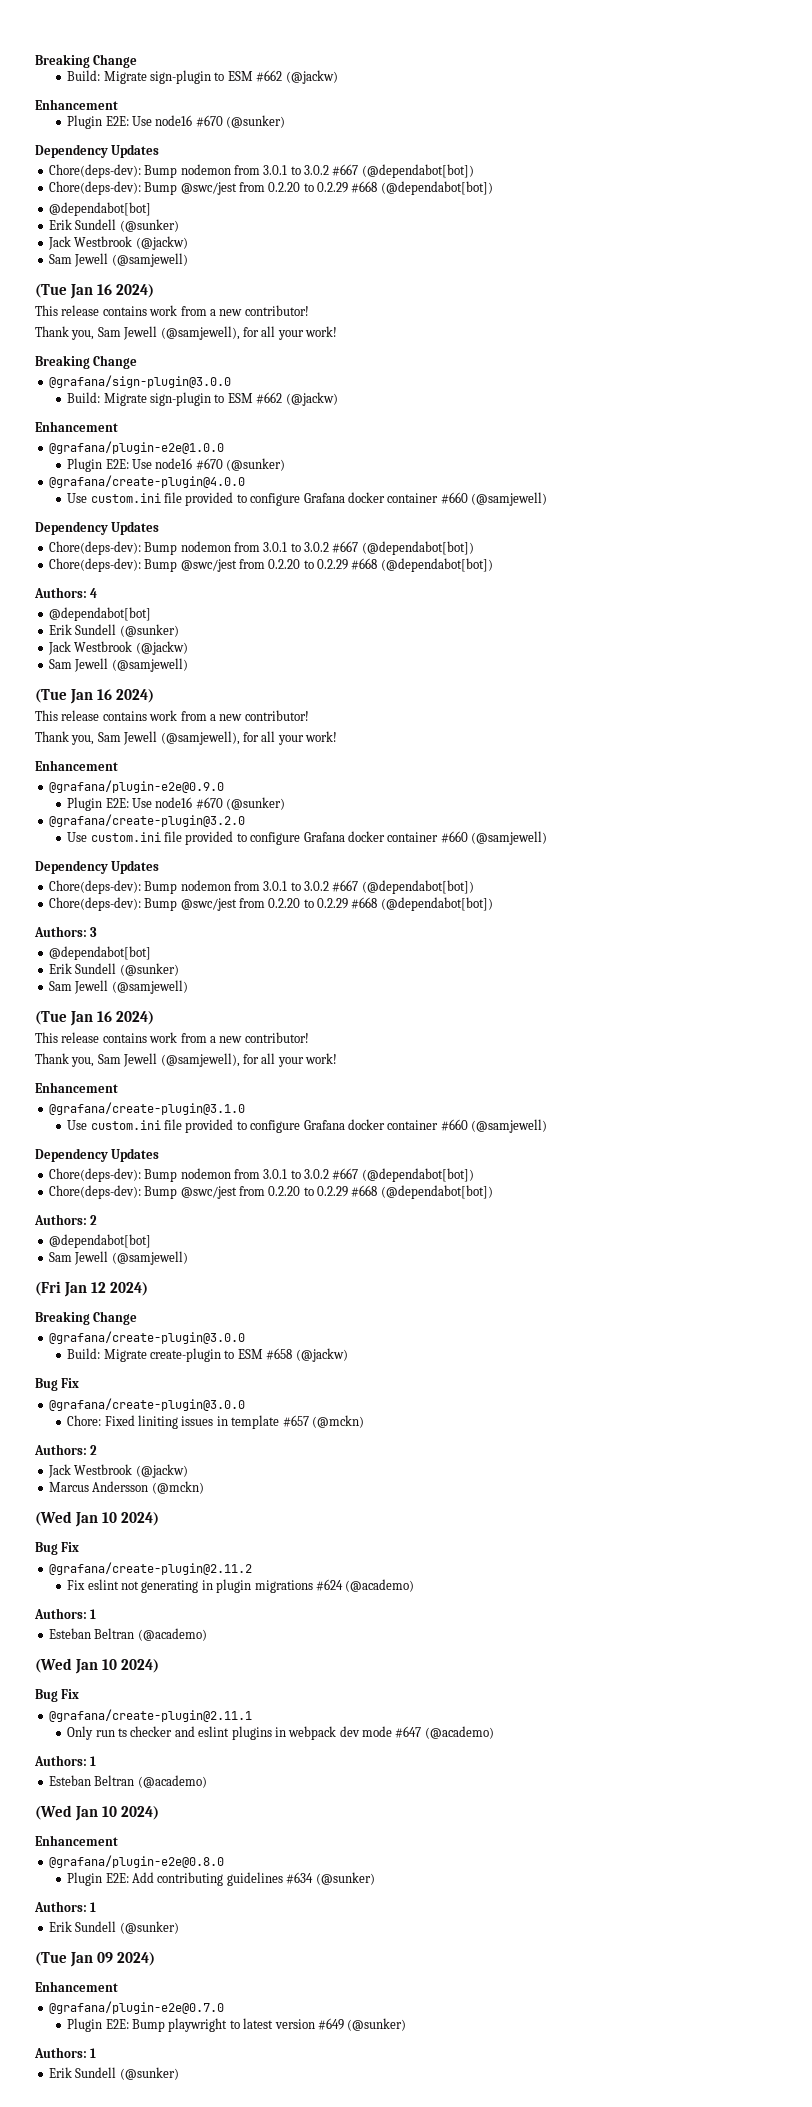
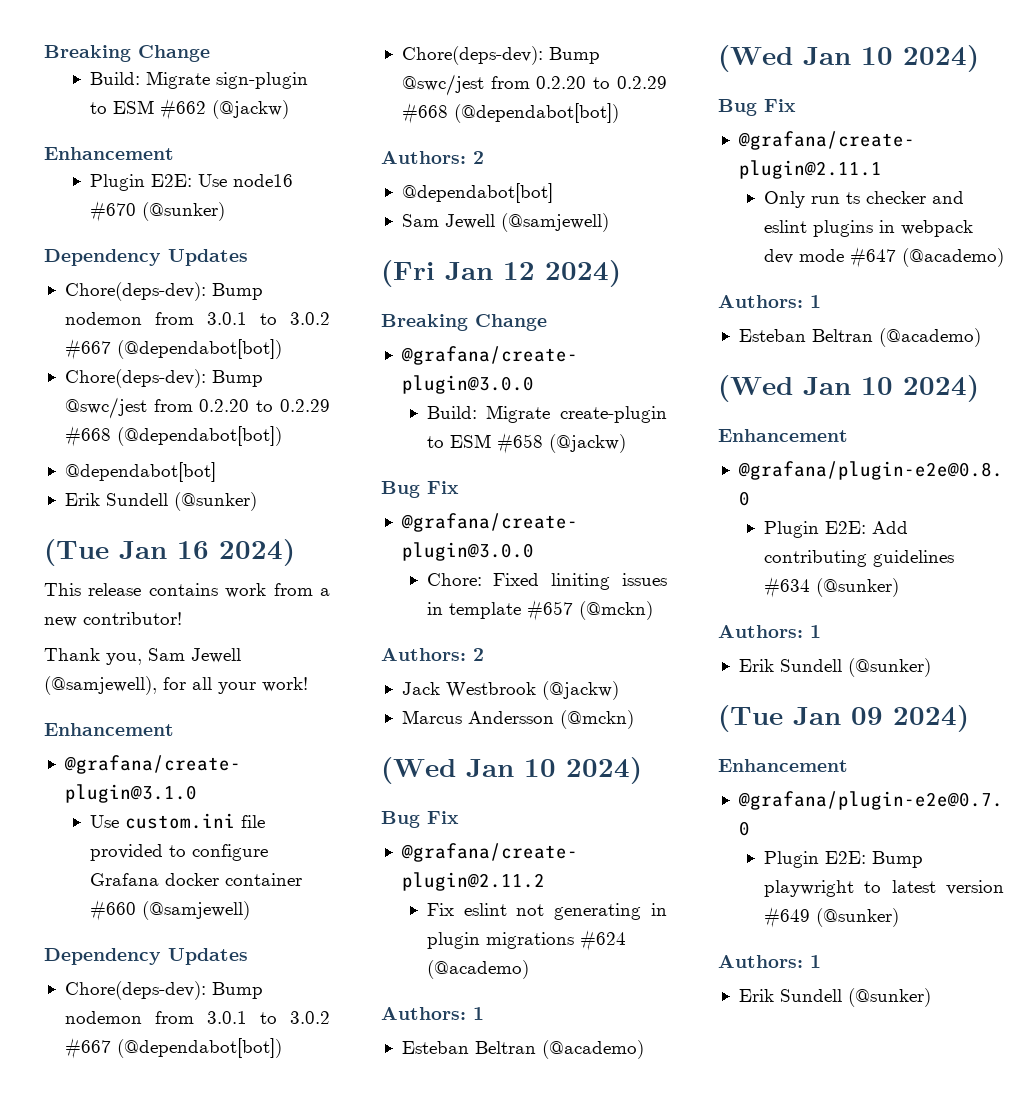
[47,236,188,250] [48,253,188,267] [35,284,154,299] [35,305,309,316] [35,326,337,340] [35,355,138,369] [48,375,231,388] [67,392,338,406] [35,421,118,432] [48,441,224,454] [67,458,286,472] [48,475,245,488] [67,492,548,506] [35,521,160,535] [48,541,474,555] [48,558,493,572] [34,587,98,598] [48,607,151,621] [48,624,179,637] [47,641,188,655] [48,658,188,672] [35,689,154,704] [35,710,309,721] [35,731,337,745] [35,760,118,771] [48,780,224,793] [67,797,286,811] [48,814,245,827] [67,831,548,845] [35,860,160,874] [48,880,474,894] [48,897,493,911] [34,926,98,937] [48,946,151,960] [48,963,179,976] [48,980,188,994] // Jack Westbrook (@jackw) // Sam Jewell (@samjewell) // (Tue Jan 16 2024) // This release contains work from a new contributor! // Thank you, Sam Jewell (@samjewell), for all your work! // Breaking Change // @grafana/sign-plugin@3.0.0 // Build: Migrate sign-plugin to ESM #662 (@jackw) // Enhancement // @grafana/plugin-e2e@1.0.0 // Plugin E2E: Use node16 #670 (@sunker) // @grafana/create-plugin@4.0.0 // Use custom.ini file provided to configure Grafana docker container #660 (@samjewell) // Dependency Updates // Chore(deps-dev): Bump nodemon from 3.0.1 to 3.0.2 #667 (@dependabot[bot]) // Chore(deps-dev): Bump @swc/jest from 0.2.20 to 0.2.29 #668 (@dependabot[bot]) // Authors: 4 // @dependabot[bot] // Erik Sundell (@sunker) // Jack Westbrook (@jackw) // Sam Jewell (@samjewell) // (Tue Jan 16 2024) // This release contains work from a new contributor! // Thank you, Sam Jewell (@samjewell), for all your work! // Enhancement // @grafana/plugin-e2e@0.9.0 // Plugin E2E: Use node16 #670 (@sunker) // @grafana/create-plugin@3.2.0 // Use custom.ini file provided to configure Grafana docker container #660 (@samjewell) // Dependency Updates // Chore(deps-dev): Bump nodemon from 3.0.1 to 3.0.2 #667 (@dependabot[bot]) // Chore(deps-dev): Bump @swc/jest from 0.2.20 to 0.2.29 #668 (@dependabot[bot]) // Authors: 3 // @dependabot[bot] // Erik Sundell (@sunker) // Sam Jewell (@samjewell) -> (257, 501) none

